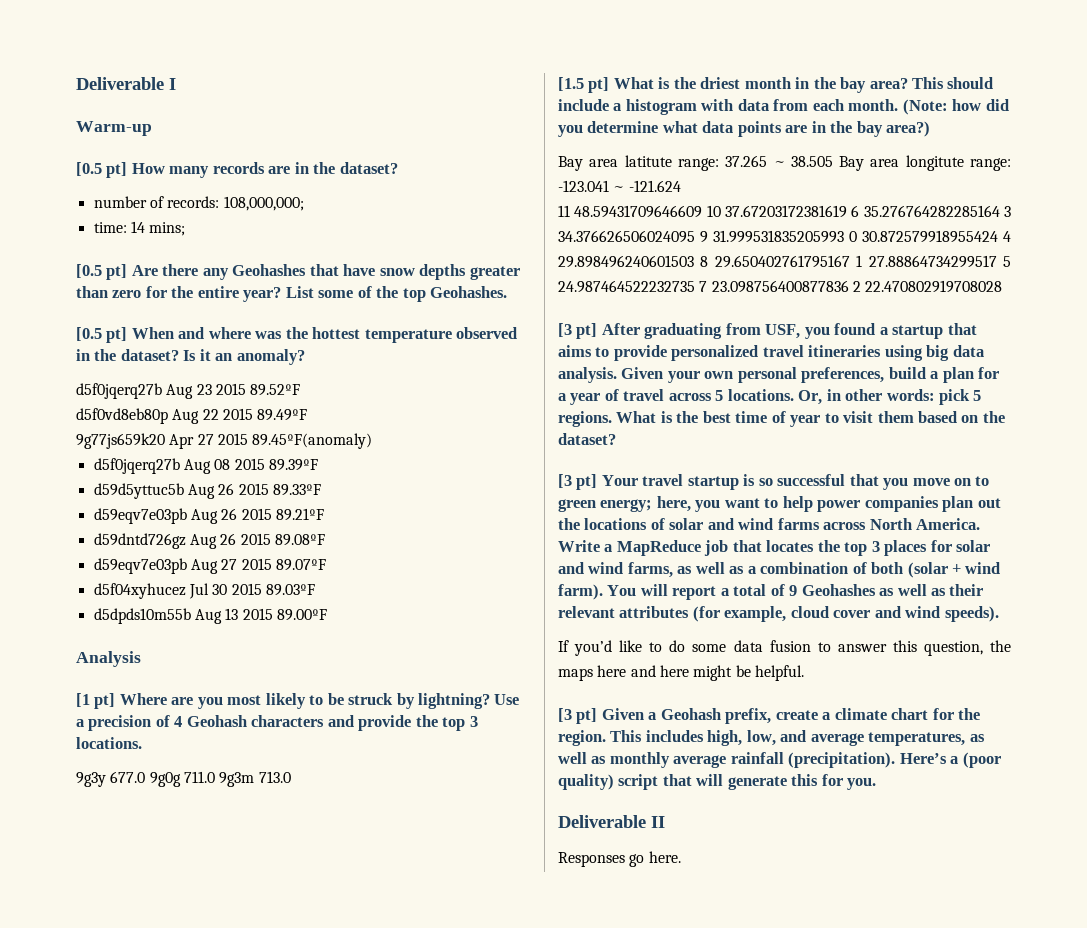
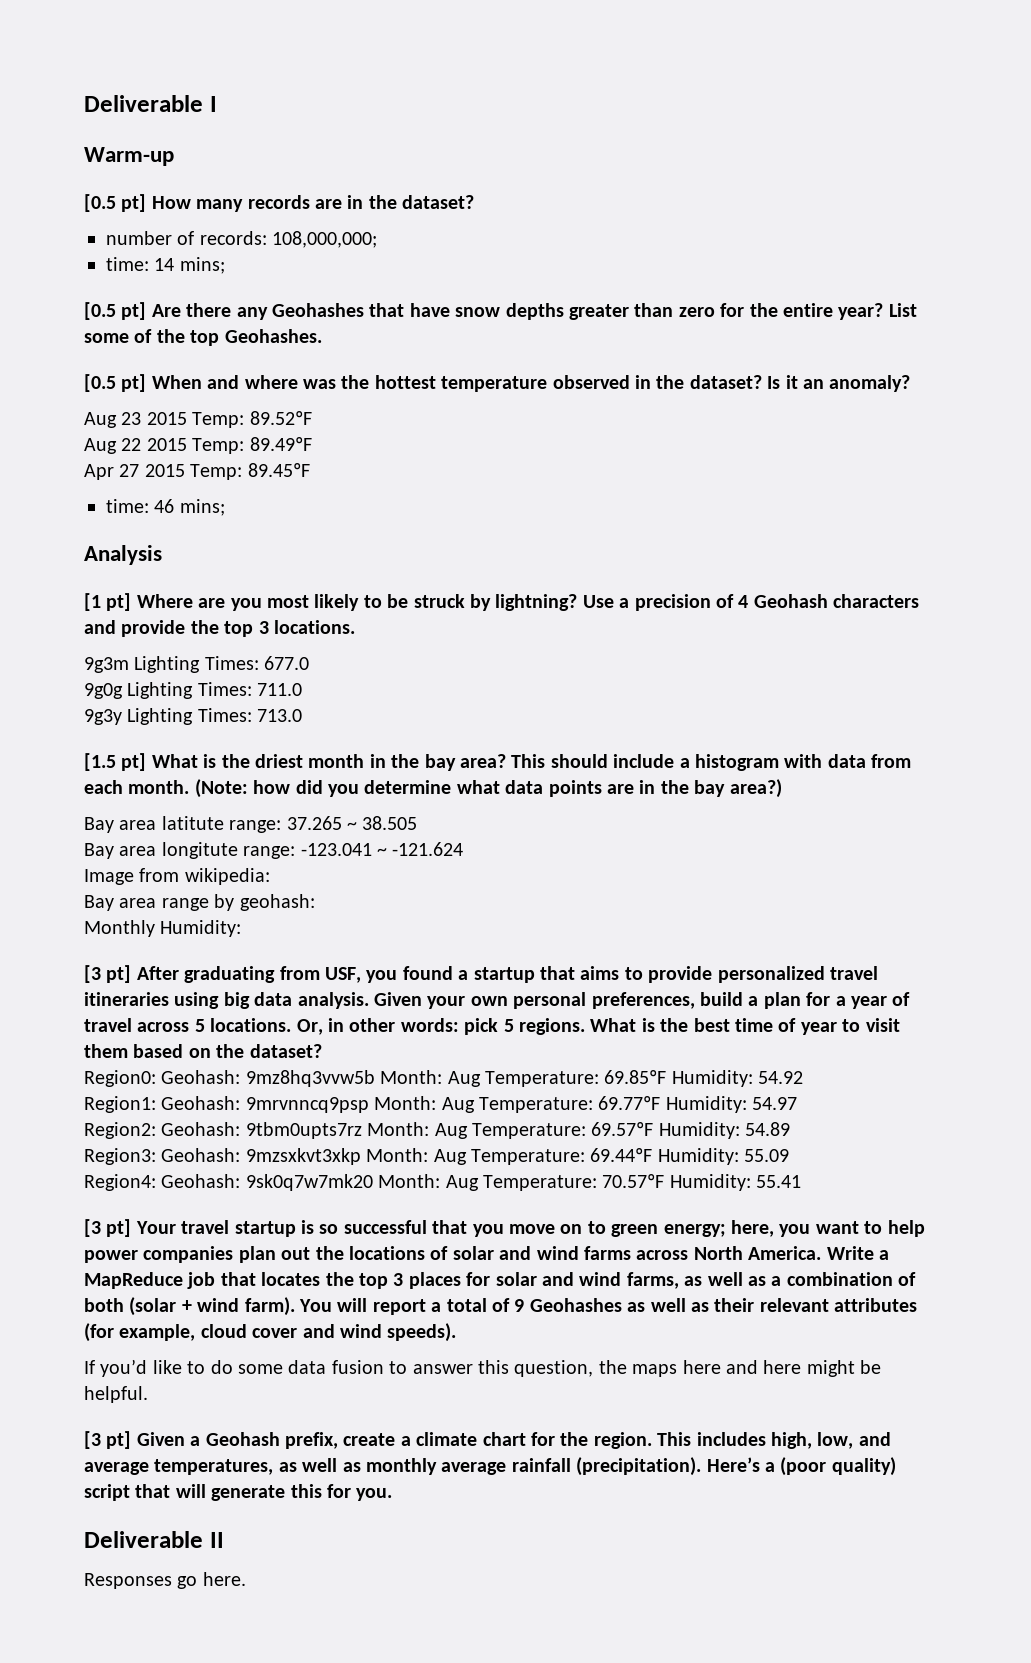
[76,383,162,399] d5f0jqerq27b -> (911, 383) none
(246, 389) none -> [192,412,245,428] Temp:
[76,408,168,424] d5f0vd8eb80p -> (312, 418) none
(253, 414) none -> [192,438,245,454] Temp:
[76,433,165,449] 9g77js659k20 -> (312, 444) none
[252,433,373,449] [93,458,318,474] [93,483,321,499] [93,508,324,524] [93,533,325,549] [93,558,326,574] [93,583,315,599] [93,608,327,624] 89.45ºF(anomaly) // d5f0jqerq27b Aug 08 2015 89.39ºF // d59d5yttuc5b Aug 26 2015 89.33ºF // d59eqv7e03pb Aug 26 2015 89.21ºF // d59dntd726gz Aug 26 2015 89.08ºF // d59eqv7e03pb Aug 27 2015 89.07ºF // d5f04xyhucez Jul 30 2015 89.03ºF // d5dpds10m55b Aug 13 2015 89.00ºF -> [190,463,310,480] [106,499,225,516] Temp: 89.45ºF // time: 46 mins;
[76,771,255,787] 9g3y 677.0 9g0g 711.0 9g3m -> [84,656,310,673] [84,682,303,699] [84,708,252,725] 9g3m Lighting Times: 677.0 // 9g0g Lighting Times: 711.0 // 9g3y Lighting Times:
(833, 161) none -> (418, 823) //
[558,205,1011,218] [558,230,1011,243] [558,255,1012,268] [558,280,1003,293] 11 48.59431709646609 10 37.67203172381619 6 35.276764282285164 3 34.376626506024095 9 31.999531835205993 0 30.872579918955424 4 29.898496240601503 8 29.650402761795167 1 27.88864734299517 5 24.987464522232735 7 23.098756400877836 2 22.470802919708028 -> [84,868,270,885] [84,894,315,911] [84,920,242,937] Image from wikipedia: // Bay area range by geohash: // Monthly Humidity:
(616, 439) none -> [84,1070,804,1087] [84,1096,798,1113] [84,1122,791,1139] [84,1148,790,1165] [84,1174,802,1191] // Region0: Geohash: 9mz8hq3vvw5b Month: Aug Temperature: 69.85ºF Humidity: 54.92 // Region1: Geohash: 9mrvnncq9psp Month: Aug Temperature: 69.77ºF Humidity: 54.97 // Region2: Geohash: 9tbm0upts7rz Month: Aug Temperature: 69.57ºF Humidity: 54.89 // Region3: Geohash: 9mzsxkvt3xkp Month: Aug Temperature: 69.44ºF Humidity: 55.09 // Region4: Geohash: 9sk0q7w7mk20 Month: Aug Temperature: 70.57ºF Humidity: 55.41

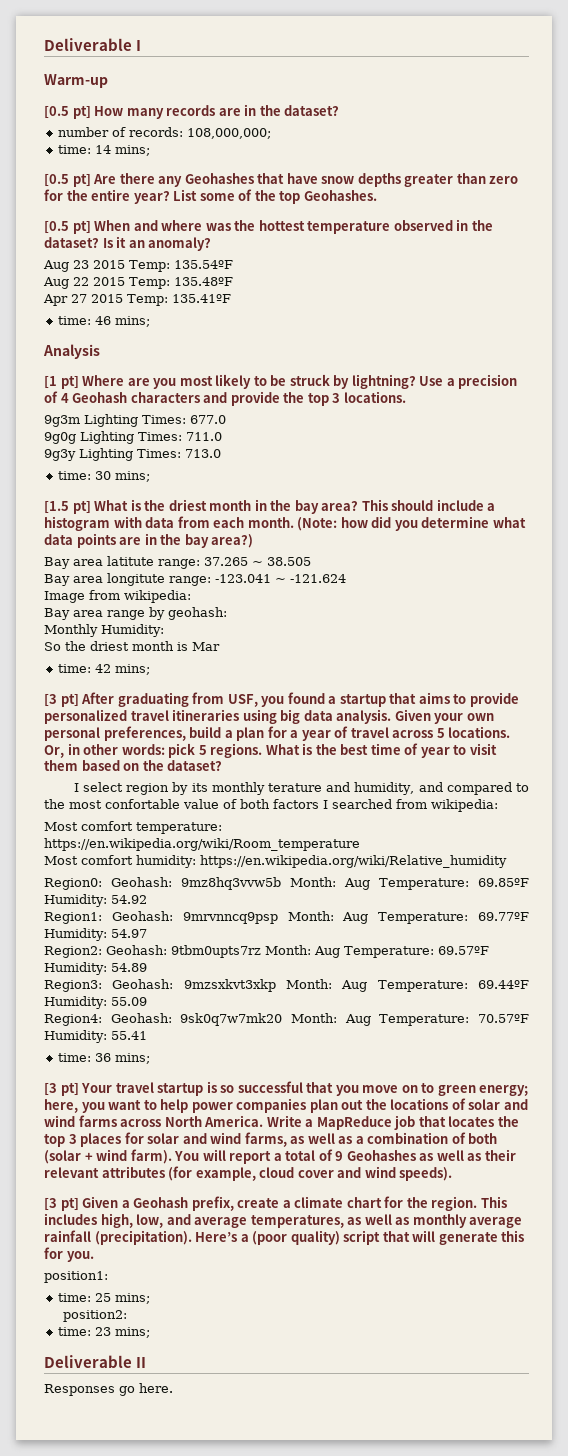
[249,411,312,425] 89.52ºF -> [173,260,233,269] 135.54ºF
[249,437,312,451] 89.49ºF -> [173,277,233,286] 135.48ºF
[247,463,310,477] 89.45ºF -> [171,294,231,303] 135.41ºF
(303, 715) none -> [58,471,151,482] // time: 30 mins;
(242, 928) none -> [44,641,220,651] [58,664,151,675] // So the driest month is Mar // time: 42 mins;
(322, 1051) none -> [73,782,530,795] [44,799,498,812] [44,821,222,834] [44,838,360,851] [44,855,507,868] // I select region by its monthly terature and humidity, and compared to the most confortable value of both factors I searched from wikipedia: // Most comfort temperature: https://en.wikipedia.org/wiki/Room_temperature // Most comfort humidity: https://en.wikipedia.org/wiki/Relative_humidity
(802, 1181) none -> [58,1053,151,1064] // time: 36 mins;
[84,1359,882,1377] [84,1386,148,1403] // If you’d like to do some data fusion to answer this question, the maps here and here might be helpful. -> (453, 1174) none
(393, 1494) none -> [44,1271,108,1283] [58,1293,151,1304] [62,1310,127,1322] [58,1327,151,1338] // position1: // time: 25 mins; // position2: // time: 23 mins;

